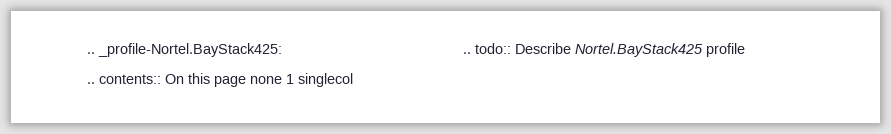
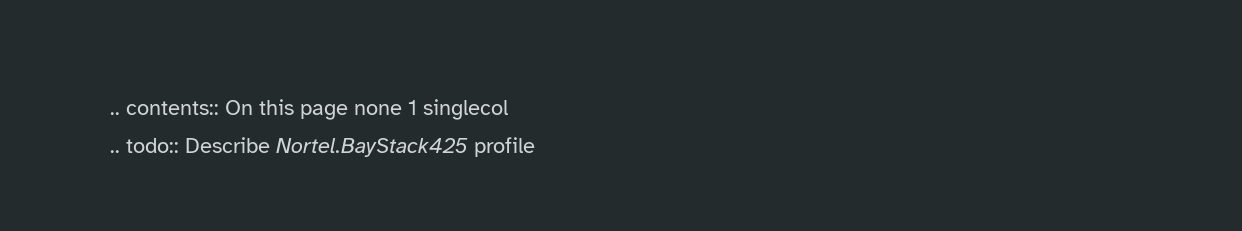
[87,43,282,57] [87,82,95,84] .. _profile-Nortel.BayStack425: // .. -> [110,112,120,115] ..

